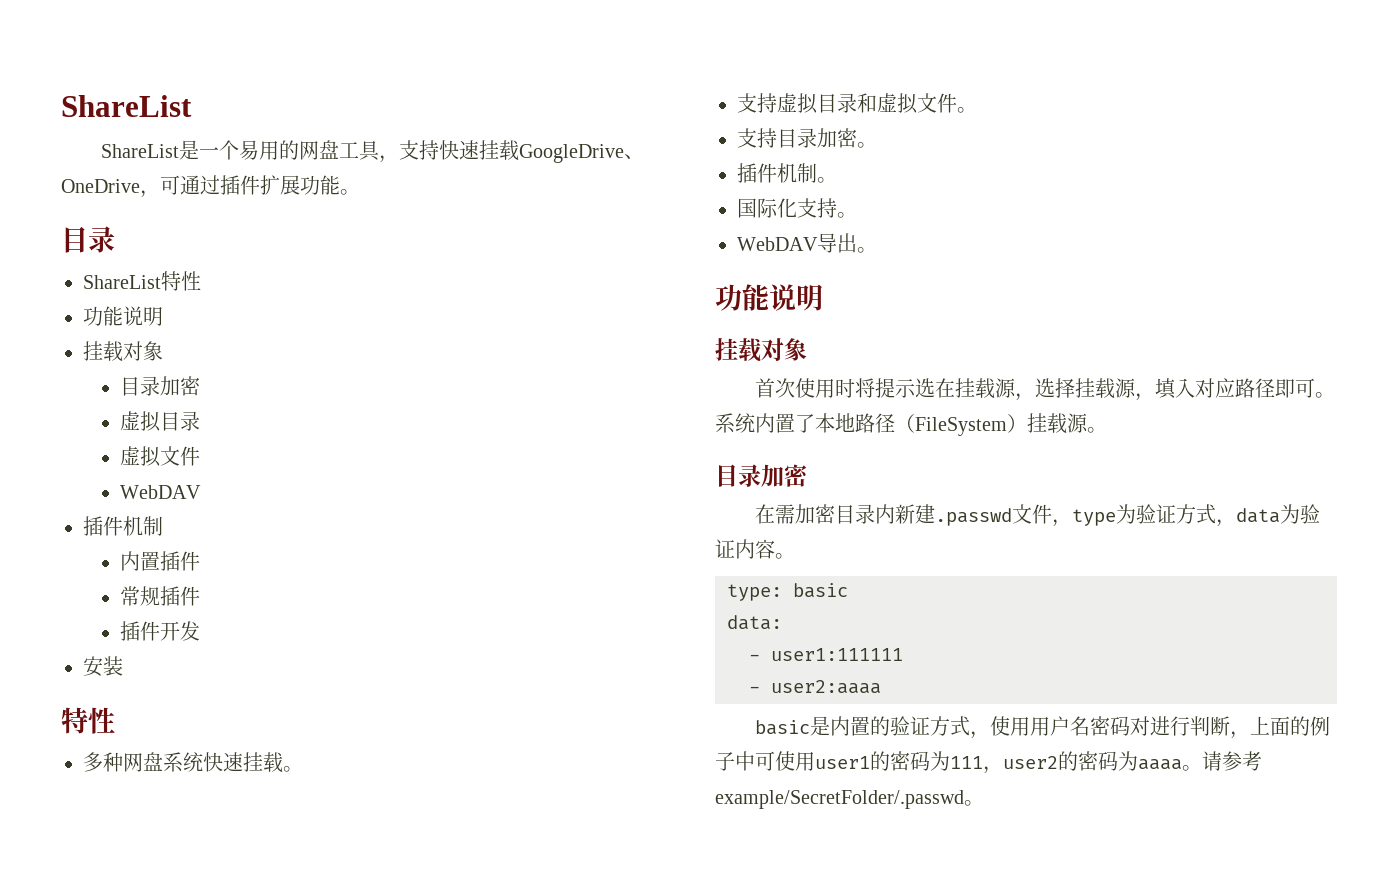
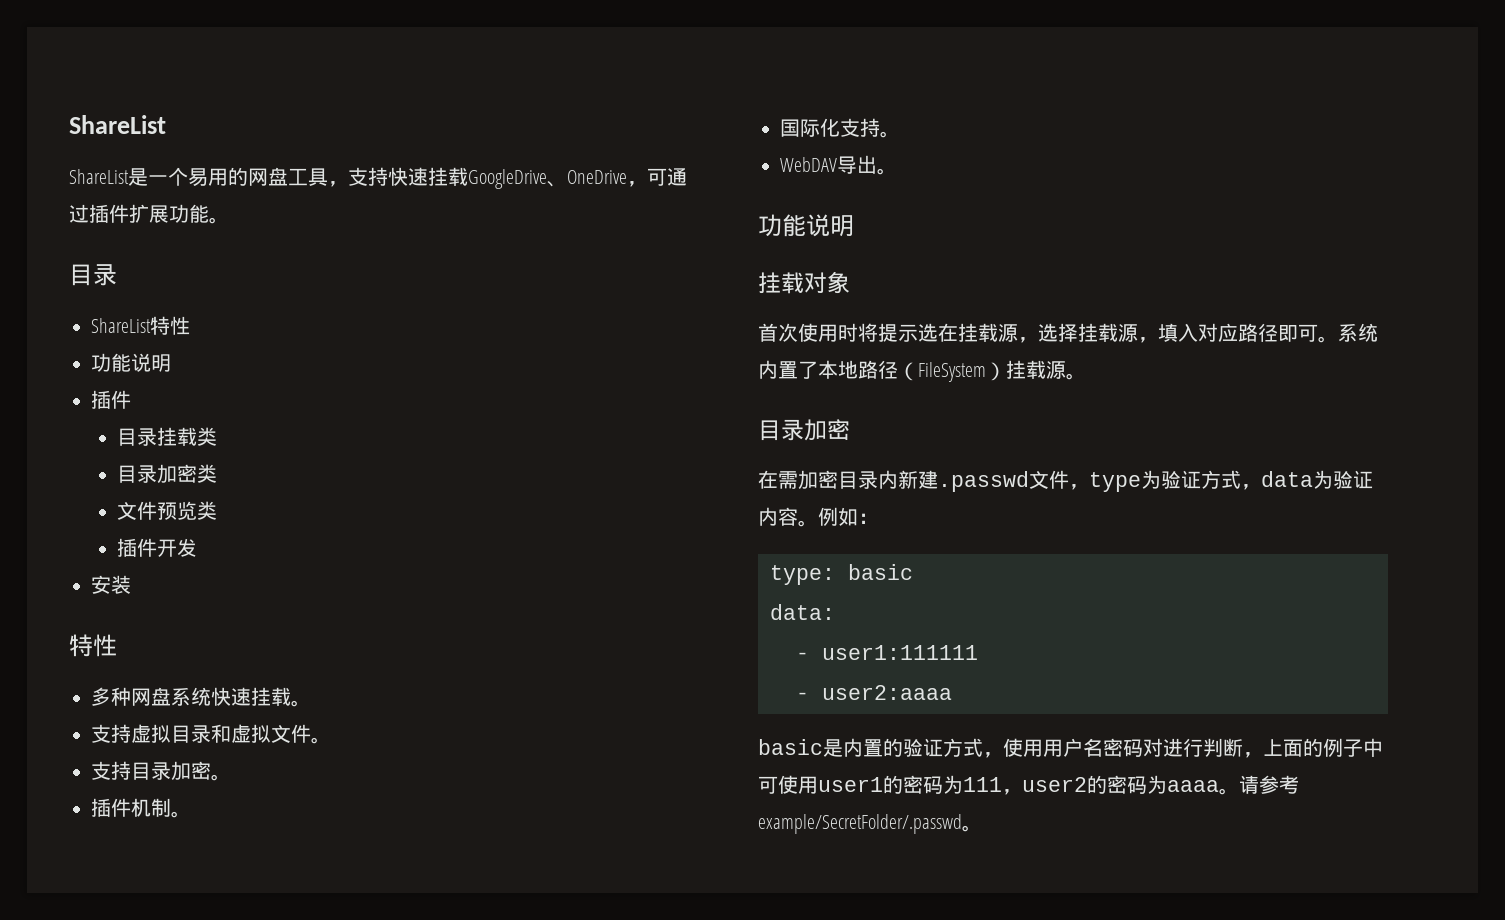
[83,341,163,362] [120,376,201,396] [120,411,201,432] [120,446,201,467] [120,485,202,499] [83,516,163,536] [120,551,201,571] [120,586,201,606] 挂载对象 // 目录加密 // 虚拟目录 // 虚拟文件 // WebDAV // 插件机制 // 内置插件 // 常规插件 -> [91,390,131,409] [116,427,217,446] [116,464,217,484] [116,501,217,520] 插件 // 目录挂载类 // 目录加密类 // 文件预览类
(795, 556) none -> [818,507,878,526] 例如：

